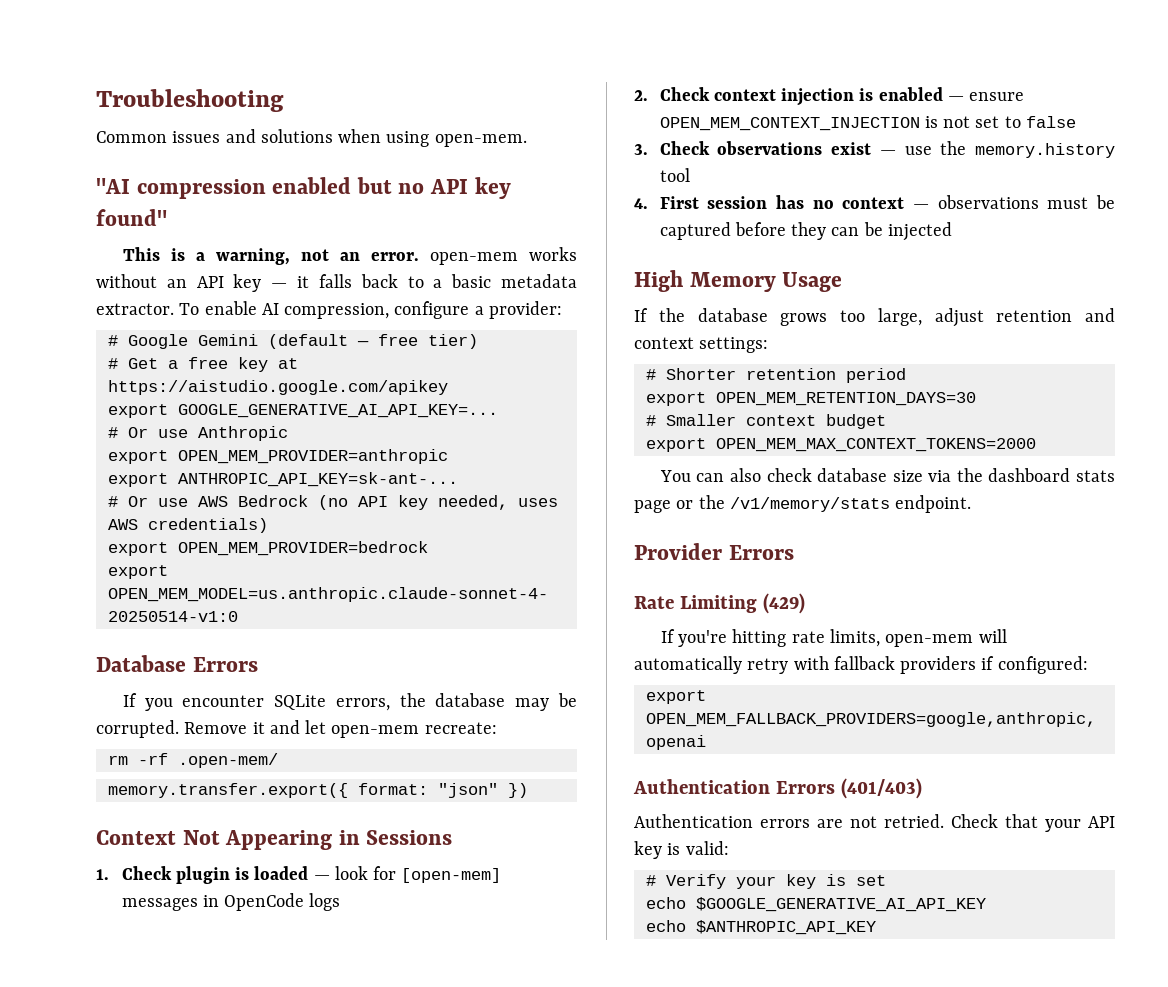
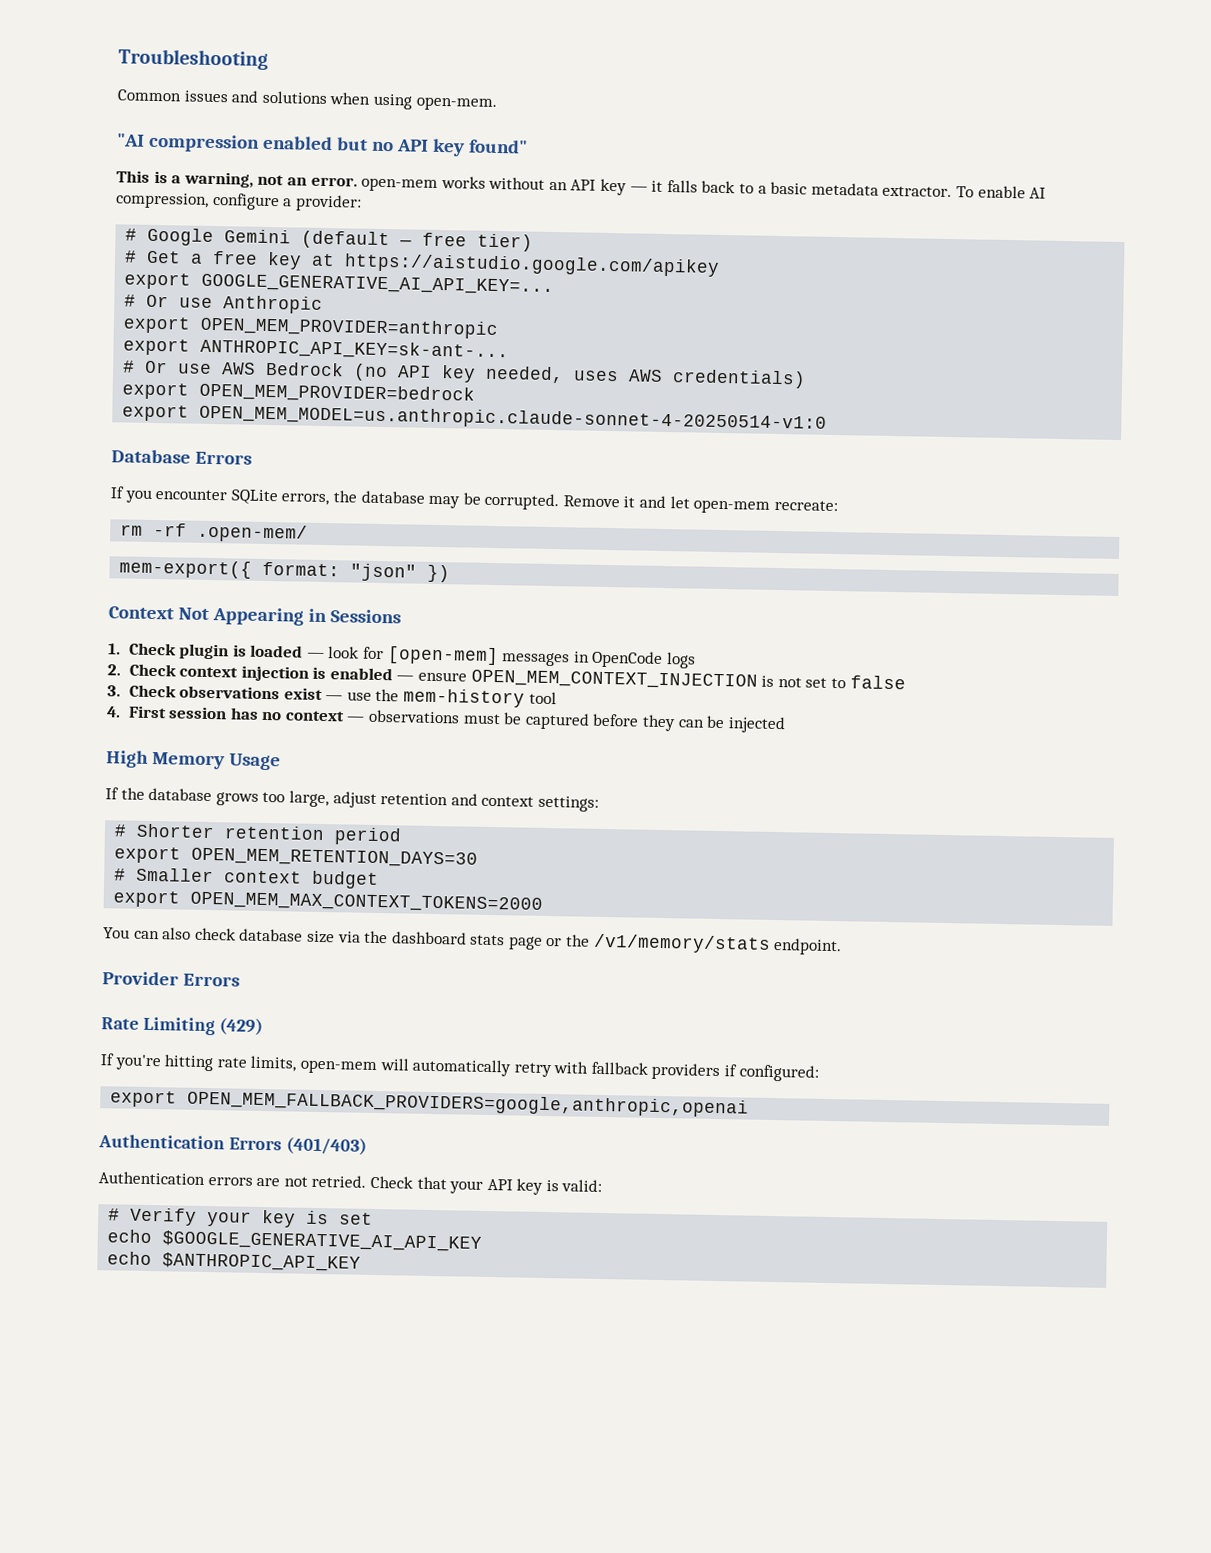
[107,783,348,798] memory.transfer.export({ -> [119,559,253,579] mem-export({
[975,143,1115,158] memory.history -> [403,688,526,708] mem-history

